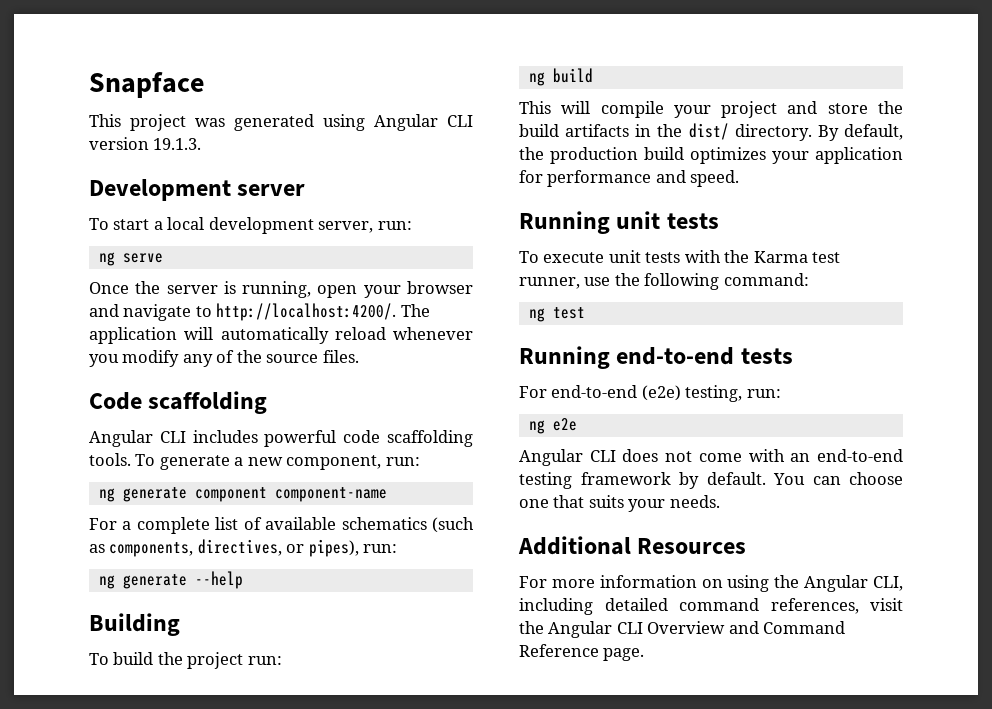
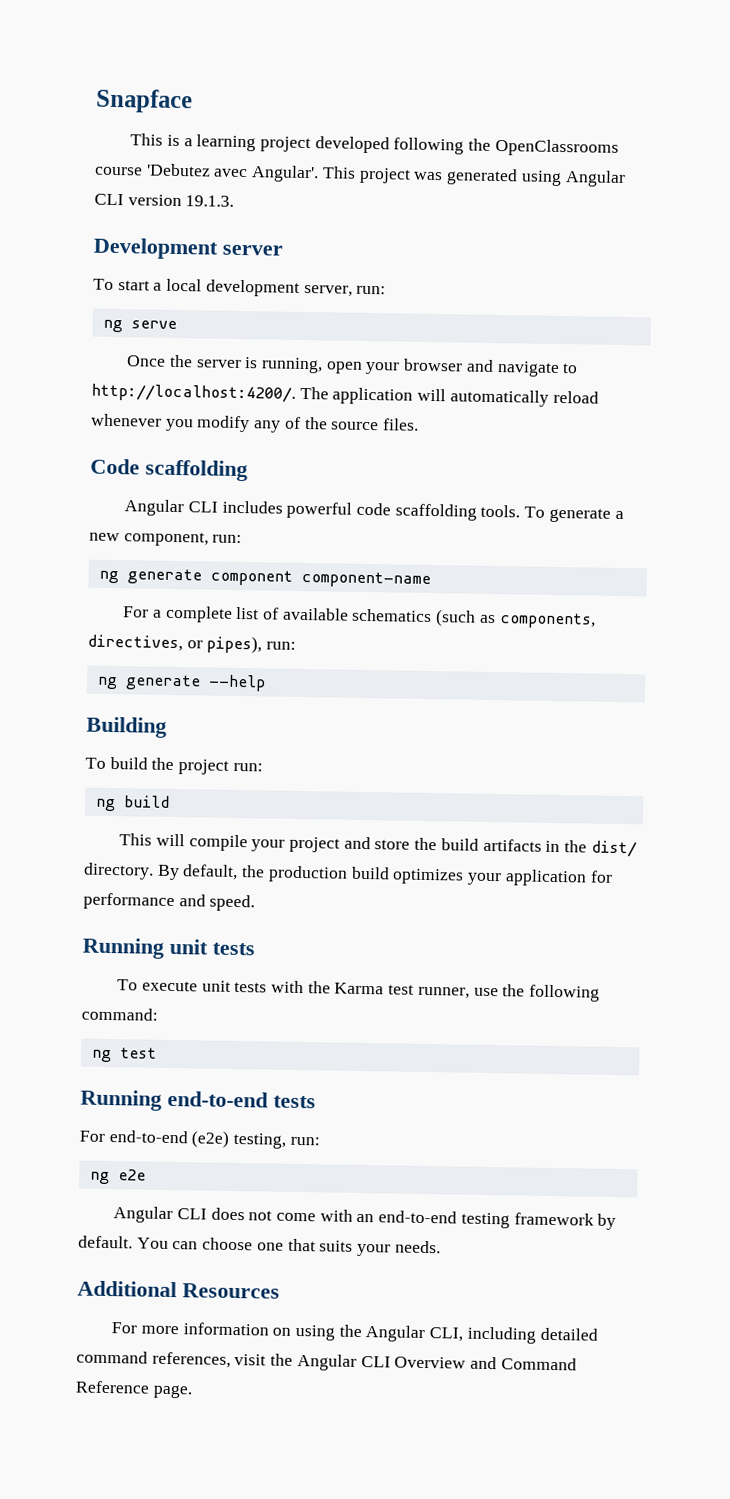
(121, 120) none -> [166,134,619,157] [94,163,356,183] is a learning project developed following the OpenClassrooms course 'Debutez avec Angular'. This

